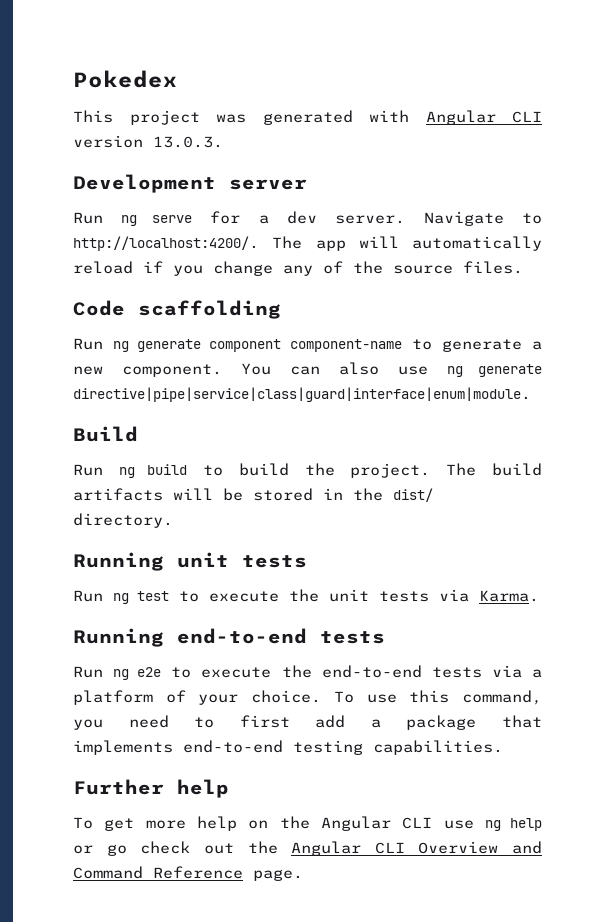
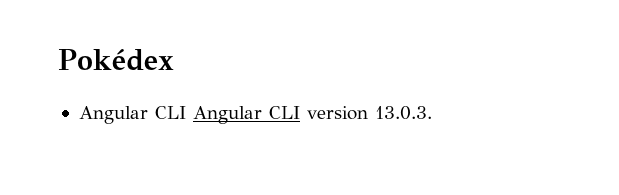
[73,70,178,88] [73,110,542,125] [73,135,223,148] [73,174,307,193] [73,211,542,226] [73,236,542,251] [73,261,523,276] [73,300,281,319] [73,338,542,352] [73,362,542,377] [73,387,531,402] [73,426,138,442] [73,463,542,478] [73,488,433,502] [73,513,173,528] [73,552,307,571] [73,589,539,604] [73,628,385,647] [73,665,542,680] [73,690,542,705] [73,715,542,730] [73,740,503,755] [73,779,229,798] [73,816,542,831] [73,841,542,856] [73,866,303,881] Pokedex // This project was generated with Angular CLI version 13.0.3. // Development server // Run ng serve for a dev server. Navigate to http://localhost:4200/. The app will automatically reload if you change any of the source files. // Code scaffolding // Run ng generate component component-name to generate a new component. You can also use ng generate directive|pipe|service|class|guard|interface|enum|module. // Build // Run ng build to build the project. The build artifacts will be stored in the dist/ directory. // Running unit tests // Run ng test to execute the unit tests via Karma. // Running end-to-end tests // Run ng e2e to execute the end-to-end tests via a platform of your choice. To use this command, you need to first add a package that implements end-to-end testing capabilities. // Further help // To get more help on the Angular CLI use ng help or go check out the Angular CLI Overview and Command Reference page. -> [58,49,174,71] [78,106,432,124] Pokédex // Angular CLI Angular CLI version 13.0.3.

